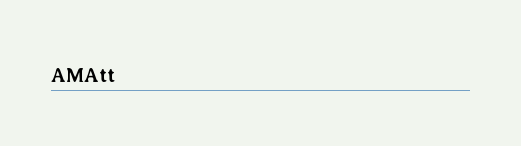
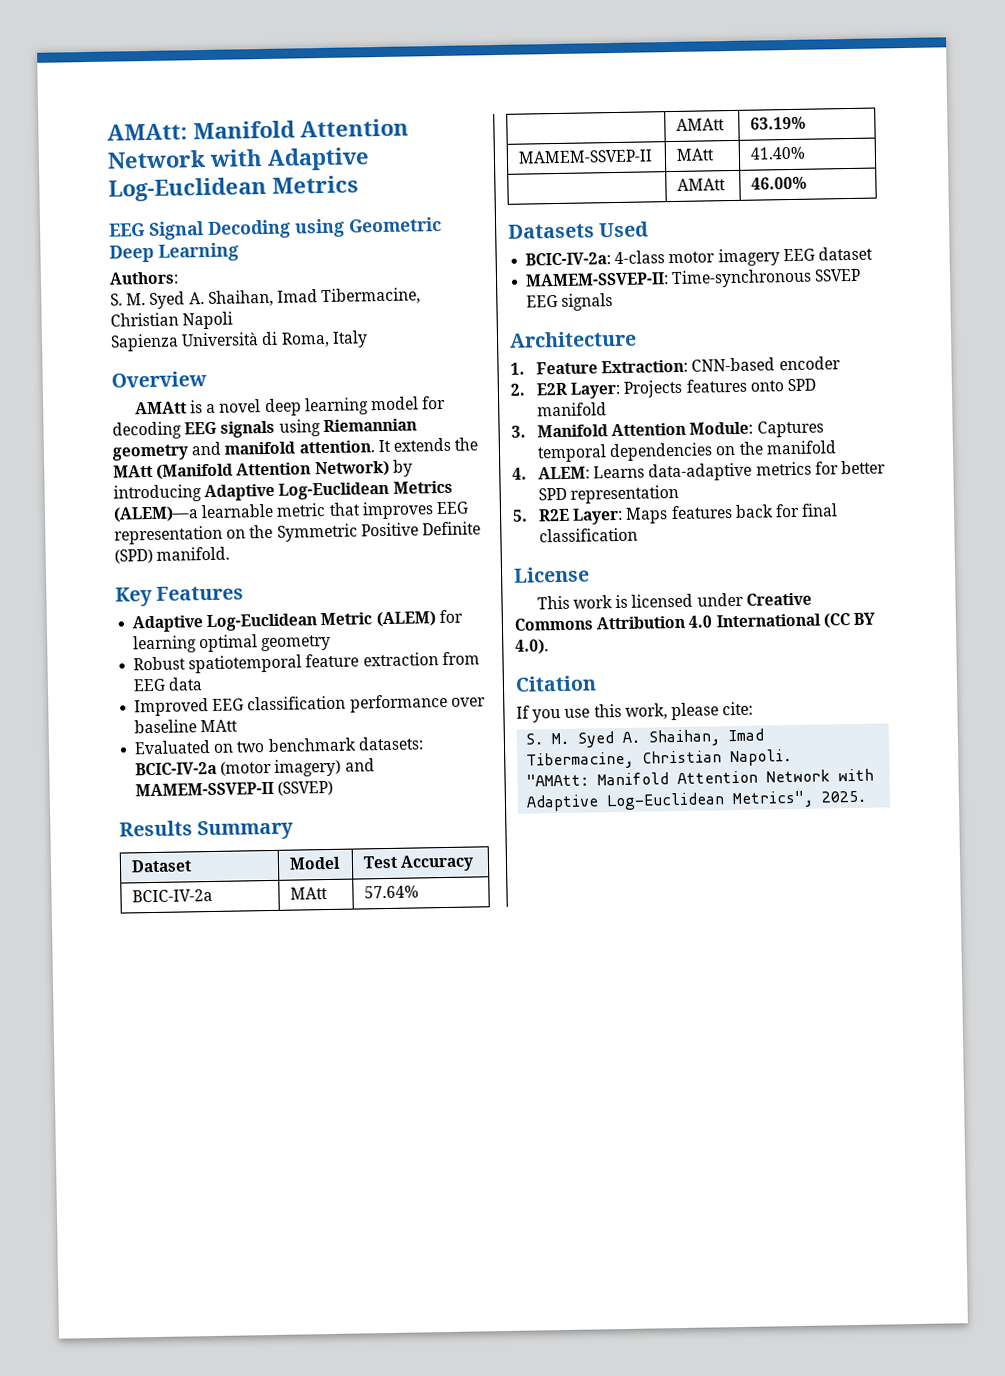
[51,68,115,82] AMAtt -> [107,118,409,141] [107,147,370,171] [108,175,359,202] [109,216,442,240] [109,242,239,263] [109,271,179,285] [110,287,422,309] [110,311,234,330] [110,330,368,352] [111,371,207,388] [134,395,447,417] [112,418,417,440] [112,437,479,461] [113,459,413,480] [113,480,453,503] [113,501,469,523] [114,521,481,545] [114,546,231,564] [115,585,245,607] [132,609,463,633] [133,634,332,654] [133,651,480,674] [133,677,203,692] [134,693,486,717] [134,719,239,734] [134,736,424,755] [135,758,375,777] [135,780,334,797] [119,819,295,841] [131,859,193,873] [289,856,342,870] [363,854,475,872] [132,888,214,903] [290,887,329,900] [364,885,420,899] [676,118,726,131] [750,116,807,130] [518,149,654,164] [676,148,716,161] [750,146,806,160] [677,178,727,191] [751,176,808,190] [508,221,650,239] [525,246,873,267] [525,268,862,289] [526,293,614,311] [509,330,637,348] [510,356,841,375] [510,378,816,399] [537,402,608,417] [511,420,824,438] [537,440,837,463] [512,460,886,482] [538,484,680,504] [512,503,839,525] [539,527,639,543] [513,566,590,583] [536,592,812,610] [514,612,875,631] [515,639,549,655] [515,675,597,692] [516,701,754,723] [525,728,765,748] [526,749,793,770] [526,768,875,787] [526,790,867,812] AMAtt: Manifold Attention Network with Adaptive Log-Euclidean Metrics // EEG Signal Decoding using Geometric Deep Learning // Authors: // S. M. Syed A. Shaihan, Imad Tibermacine, Christian Napoli // Sapienza Università di Roma, Italy // Overview // AMAtt is a novel deep learning model for decoding EEG signals using Riemannian geometry and manifold attention. It extends the MAtt (Manifold Attention Network) by introducing Adaptive Log-Euclidean Metrics (ALEM)—a learnable metric that improves EEG representation on the Symmetric Positive Definite (SPD) manifold. // Key Features // Adaptive Log-Euclidean Metric (ALEM) for learning optimal geometry // Robust spatiotemporal feature extraction from EEG data // Improved EEG classification performance over baseline MAtt // Evaluated on two benchmark datasets: BCIC-IV-2a (motor imagery) and MAMEM-SSVEP-II (SSVEP) // Results Summary // Dataset | Model | Test Accuracy // BCIC-IV-2a | MAtt | 57.64% // | AMAtt | 63.19% // MAMEM-SSVEP-II | MAtt | 41.40% // | AMAtt | 46.00% // Datasets Used // BCIC-IV-2a: 4-class motor imagery EEG dataset // MAMEM-SSVEP-II: Time-synchronous SSVEP EEG signals // Architecture // 1. Feature Extraction: CNN-based encoder // 2. E2R Layer: Projects features onto SPD manifold // 3. Manifold Attention Module: Captures temporal dependencies on the manifold // 4. ALEM: Learns data-adaptive metrics for better SPD representation // 5. R2E Layer: Maps features back for final classification // License // This work is licensed under Creative Commons Attribution 4.0 International (CC BY 4.0). // Citation // If you use this work, please cite: // S. M. Syed A. Shaihan, Imad Tibermacine, Christian Napoli. // "AMAtt: Manifold Attention Network with Adaptive Log-Euclidean Metrics", 2025.

